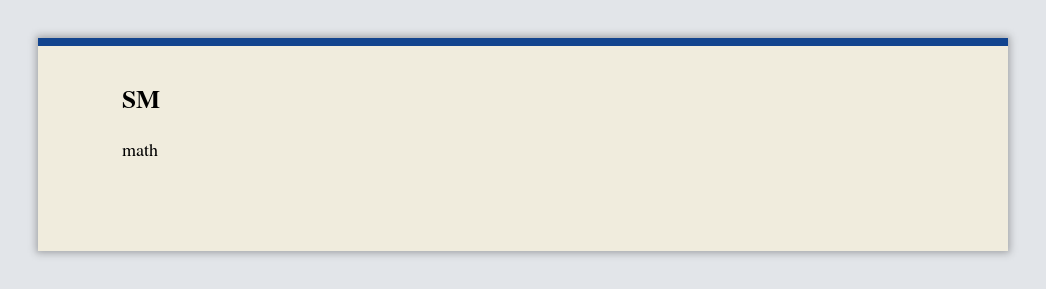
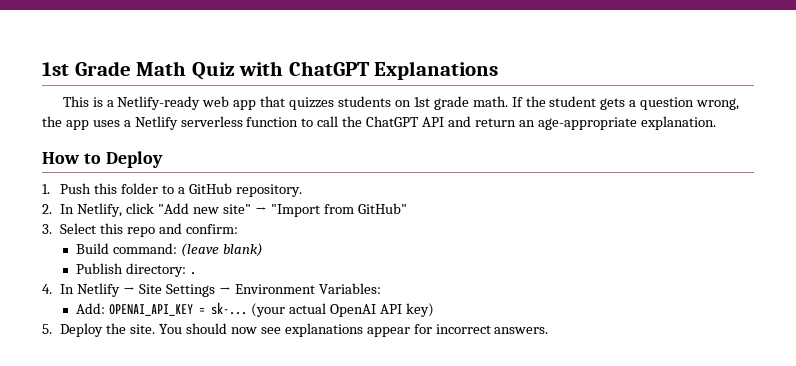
[122,91,160,108] [122,144,158,156] SM // math -> [42,61,499,80] [62,96,740,110] [42,116,716,130] [42,151,163,168] [42,183,302,197] [42,203,407,217] [42,223,239,237] [76,243,264,257] [76,263,197,277] [42,283,381,297] [76,302,434,317] [42,323,549,337] 1st Grade Math Quiz with ChatGPT Explanations // This is a Netlify-ready web app that quizzes students on 1st grade math. If the student gets a question wrong, the app uses a Netlify serverless function to call the ChatGPT API and return an age-appropriate explanation. // How to Deploy // 1. Push this folder to a GitHub repository. // 2. In Netlify, click "Add new site" → "Import from GitHub" // 3. Select this repo and confirm: // Build command: (leave blank) // Publish directory: . // 4. In Netlify → Site Settings → Environment Variables: // Add: OPENAI_API_KEY = sk-... (your actual OpenAI API key) // 5. Deploy the site. You should now see explanations appear for incorrect answers.

